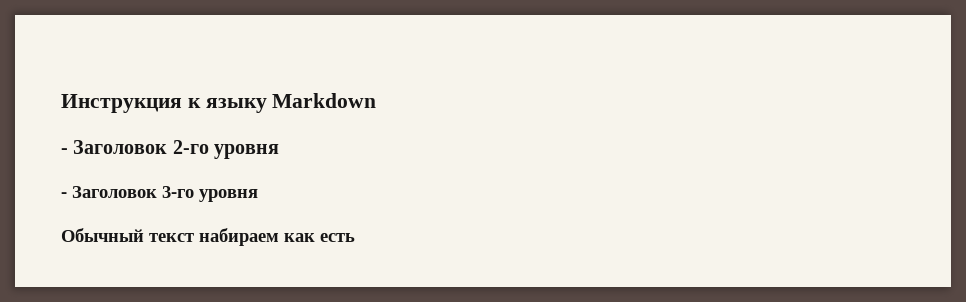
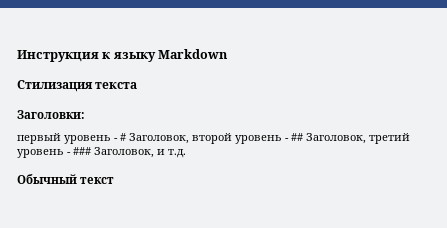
[61,140,280,159] [61,186,258,202] - Заголовок 2-го уровня // - Заголовок 3-го уровня -> [17,80,138,92] [17,110,85,119] [17,133,410,144] [17,147,186,158] Стилизация текста // Заголовки: // первый уровень - # Заголовок, второй уровень - ## Заголовок, третий уровень - ### Заголовок, и т.д.
[199,228,355,246] набираем как есть -> (115, 180) none

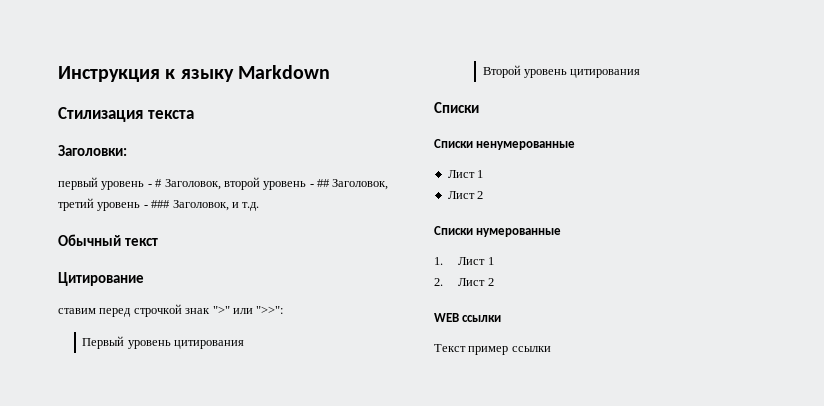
(115, 180) none -> [58,272,144,286] [58,304,284,317] [82,336,245,349] [482,65,641,78] [434,102,479,113] [434,139,576,150] [447,170,484,178] [447,191,484,199] [434,226,562,237] [434,257,494,265] [434,278,494,286] [434,313,502,322] [434,344,551,355] // Цитирование // ставим перед строчкой знак ">" или ">>": // Первый уровень цитирования // Второй уровень цитирования // Списки // Списки ненумерованные // Лист 1 // Лист 2 // Списки нумерованные // 1. Лист 1 // 2. Лист 2 // WEB ссылки // Текст пример ссылки

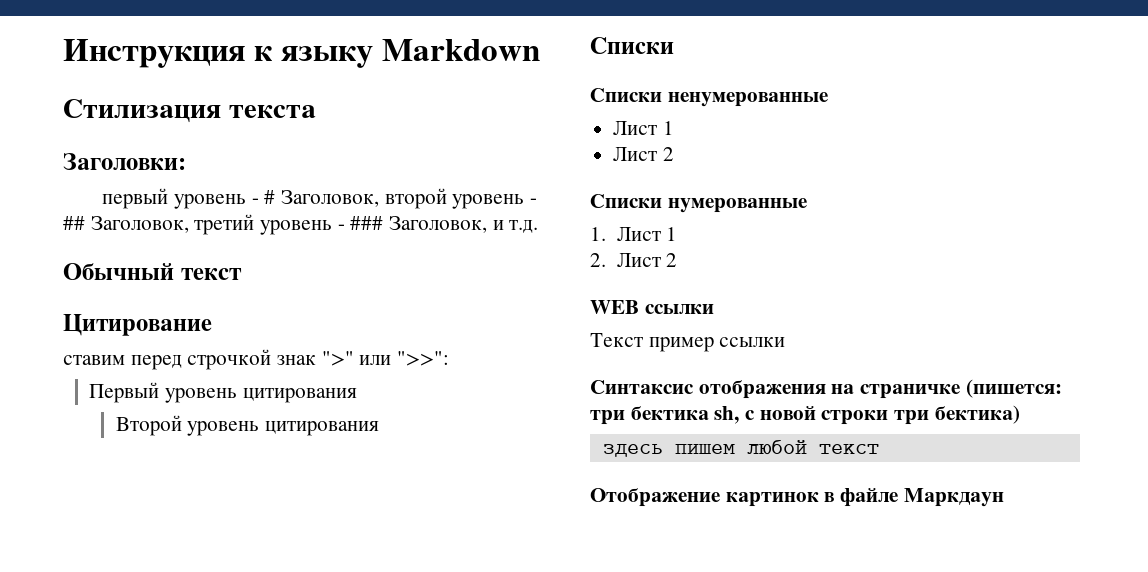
(551, 349) none -> [590,379,1062,399] [590,405,1020,425] [602,440,879,457] [590,488,1004,507] // Cинтаксис отображения на страничке (пишется: три бектика sh, с новой строки три бектика) // здесь пишем любой текст // Отображение картинок в файле Маркдаун

